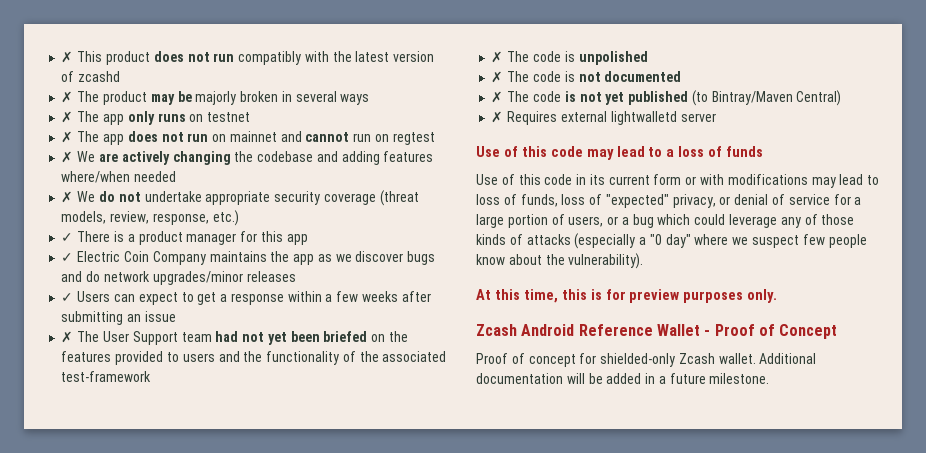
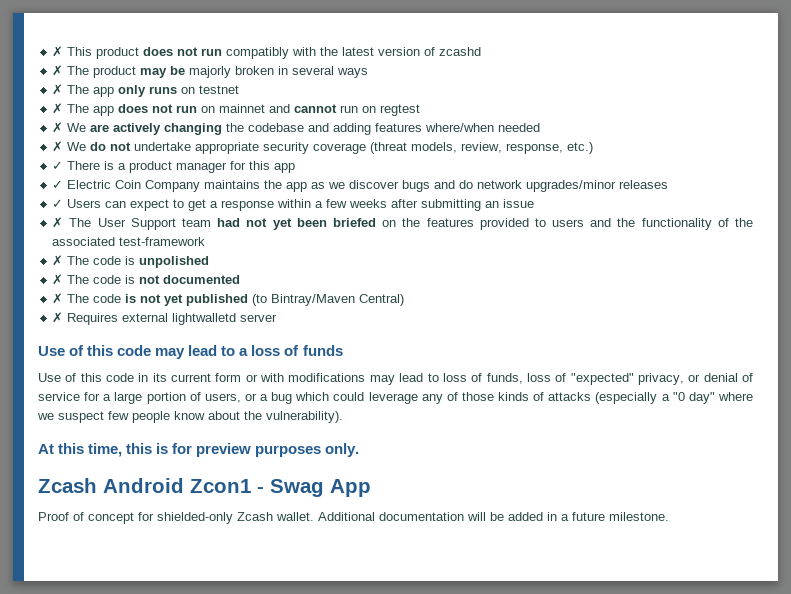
[578,324,838,339] Reference Wallet - Proof of Concept -> [190,479,371,497] Zcon1 - Swag App

